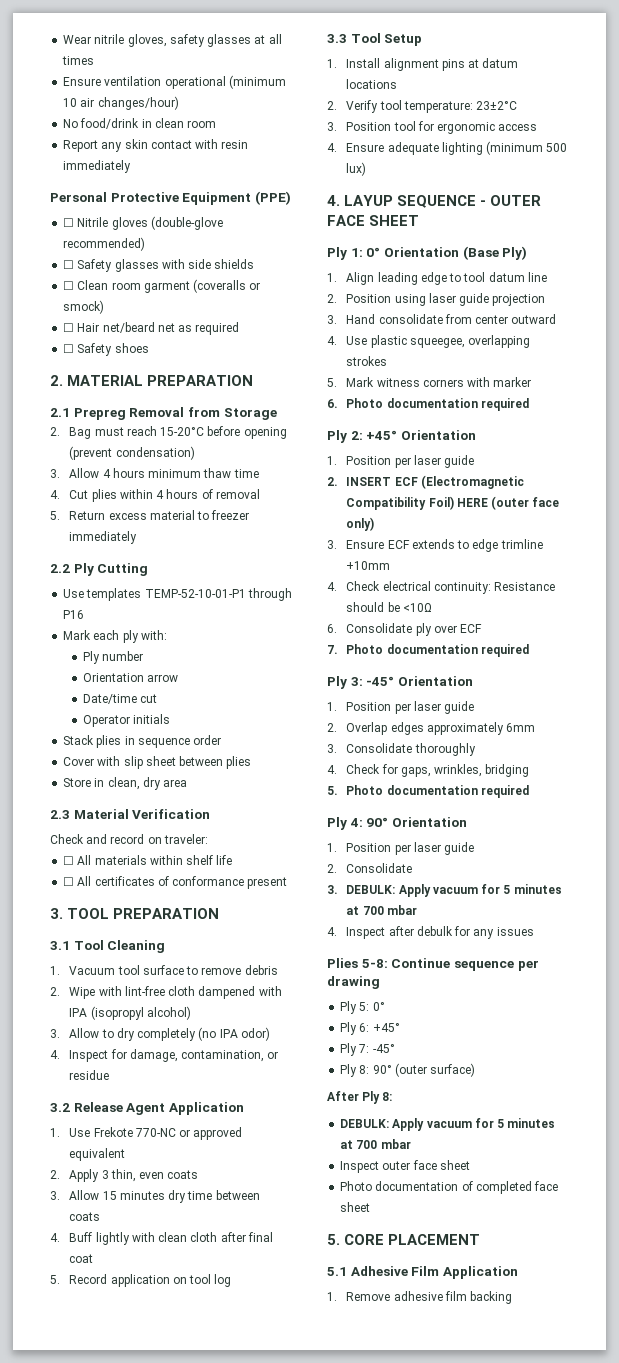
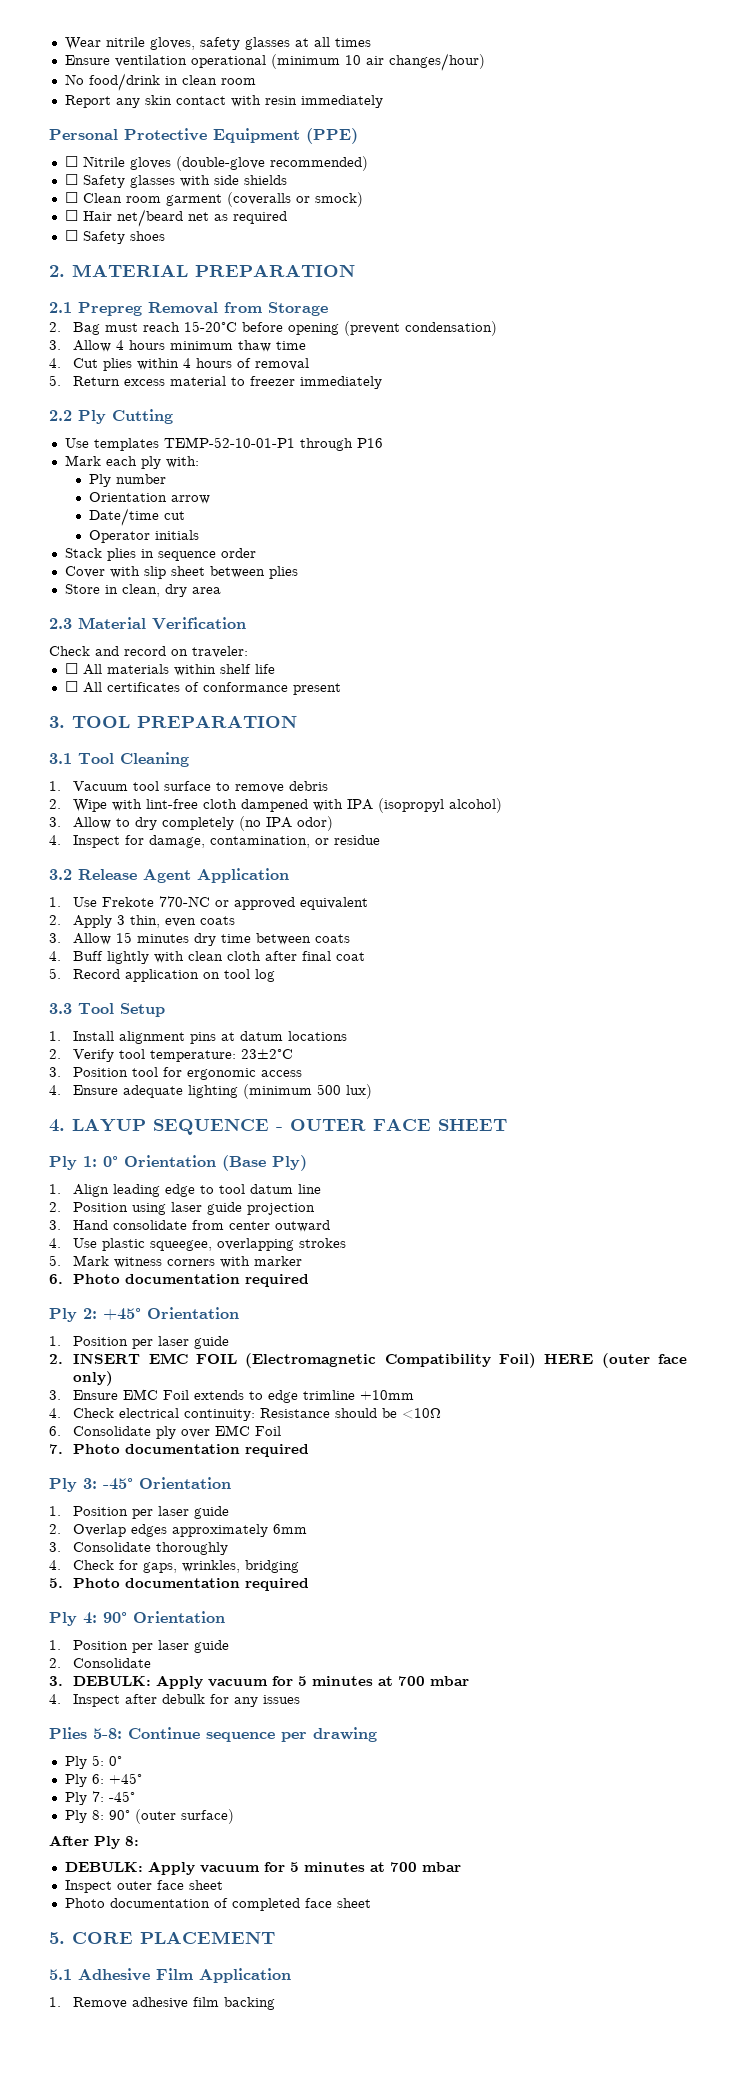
[394,477,418,486] ECF -> [148,1353,238,1364] EMC FOIL
[387,540,410,549] ECF -> [123,1389,190,1400] EMC Foil
[460,624,483,633] ECF -> [215,1425,282,1436] EMC Foil

